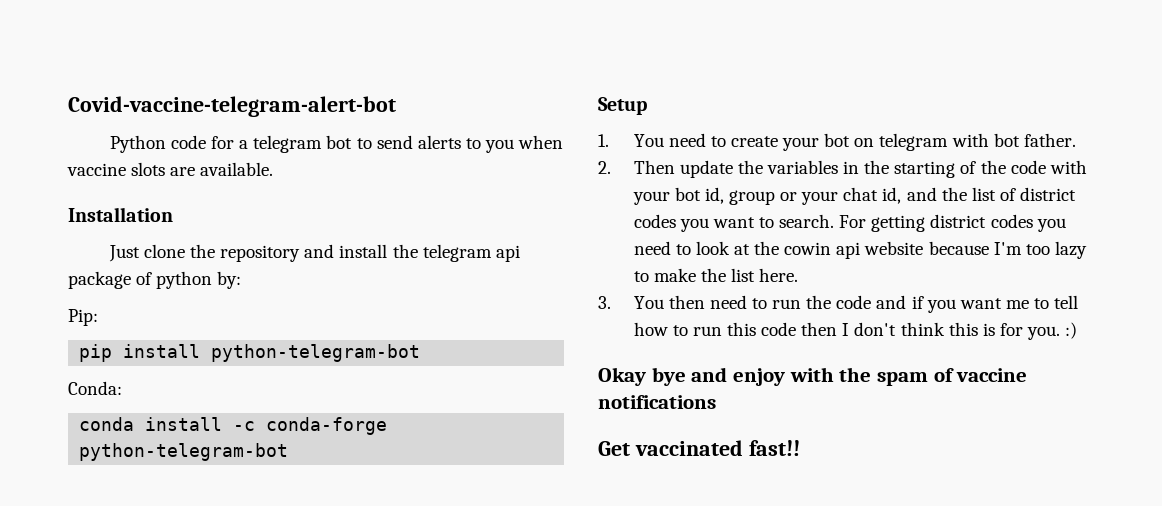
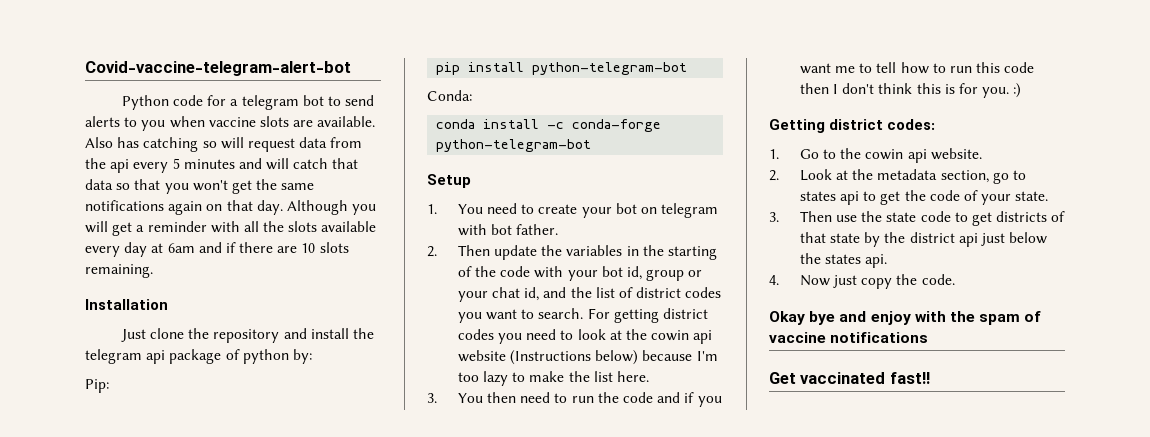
(274, 169) none -> [85,137,363,152] [85,158,359,173] [85,179,315,194] [85,200,377,215] [85,221,377,236] [85,242,349,257] [85,264,153,278] Also has catching so will request data from the api every 5 minutes and will catch that data so that you won't get the same notifications again on that day. Although you will get a reminder with all the slots available every day at 6am and if there are 10 slots remaining.
(924, 248) none -> [510,350,639,365] (Instructions below)
(1078, 330) none -> [769,119,936,133] [769,148,982,163] [769,169,1026,184] [799,190,1049,205] [769,211,1066,226] [799,232,1048,247] [799,253,888,268] [769,274,955,289] // Getting district codes: // 1. Go to the cowin api website. // 2. Look at the metadata section, go to states api to get the code of your state. // 3. Then use the state code to get districts of that state by the district api just below the states api. // 4. Now just copy the code.

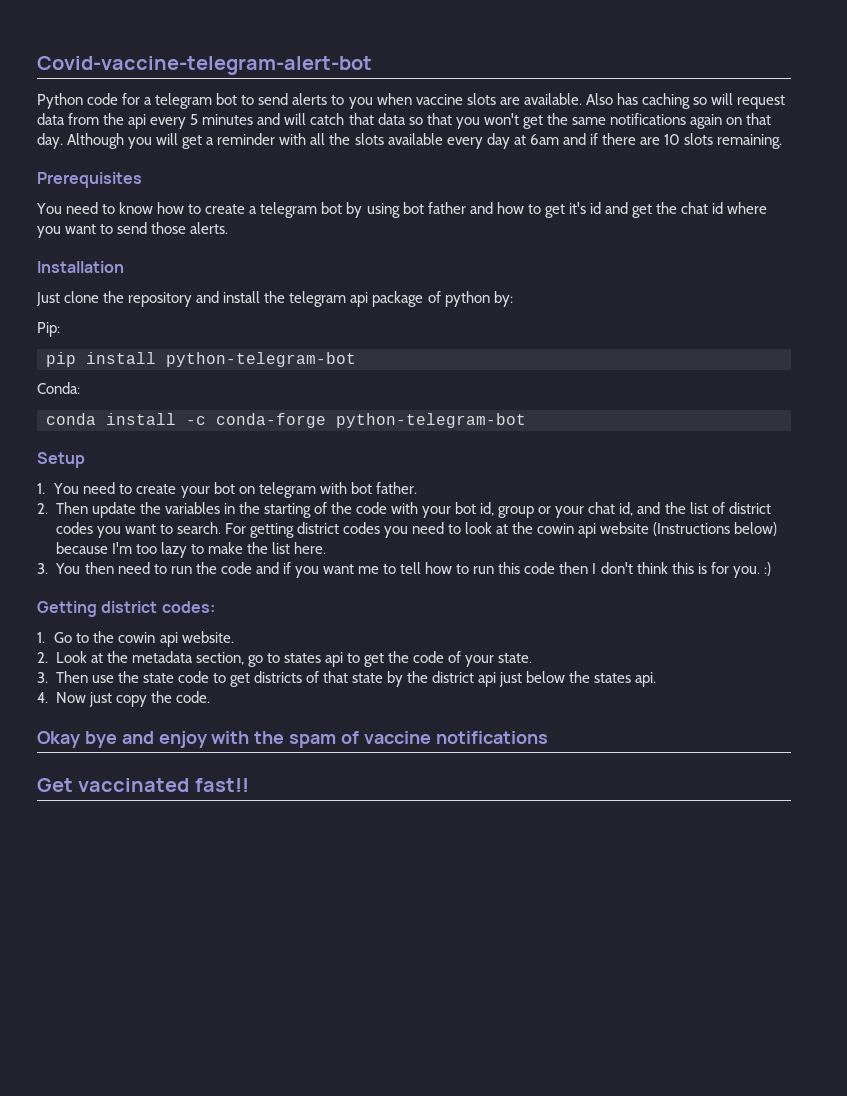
[143,137,199,152] catching -> [641,93,690,109] caching
(153, 271) none -> [37,172,142,188] [36,202,768,218] [37,222,229,238] // Prerequisites // You need to know how to create a telegram bot by using bot father and how to get it's id and get the chat id where you want to send those alerts.

